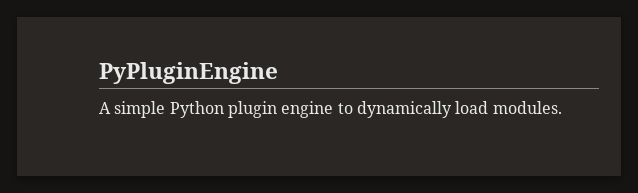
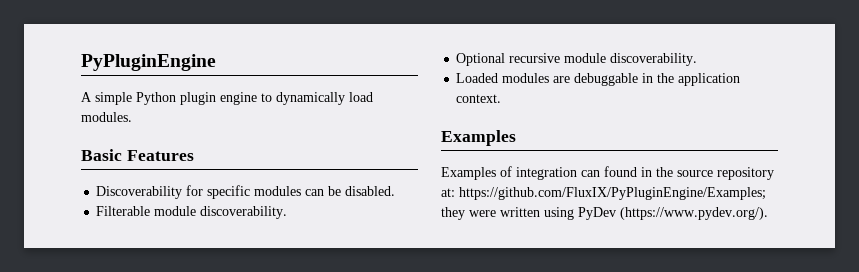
(562, 107) none -> [81,149,194,161] [96,185,396,199] [96,206,288,219] [456,53,698,66] [456,73,741,86] [456,94,502,103] [441,130,516,146] [441,166,774,180] [441,187,766,200] [441,207,768,220] // Basic Features // Discoverability for specific modules can be disabled. // Filterable module discoverability. // Optional recursive module discoverability. // Loaded modules are debuggable in the application context. // Examples // Examples of integration can found in the source repository at: https://github.com/FluxIX/PyPluginEngine/Examples; they were written using PyDev (https://www.pydev.org/).

